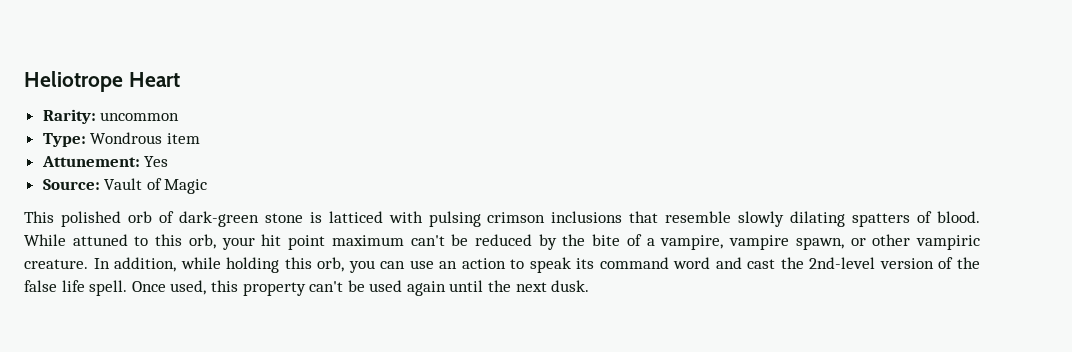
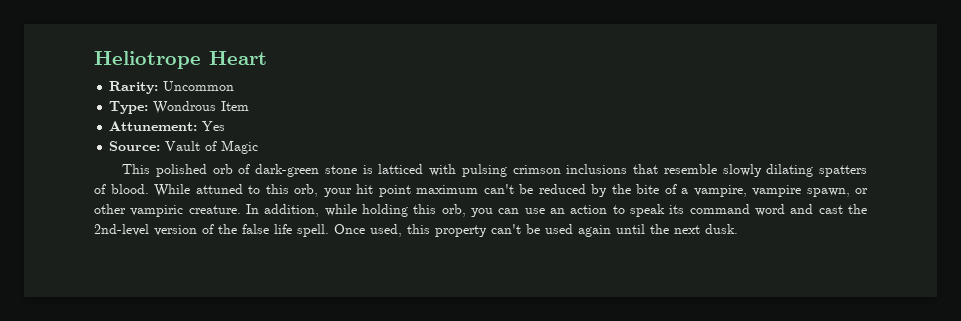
[100,112,180,121] uncommon -> [163,81,235,91] Uncommon
[166,133,200,144] item -> [221,101,250,111] Item

